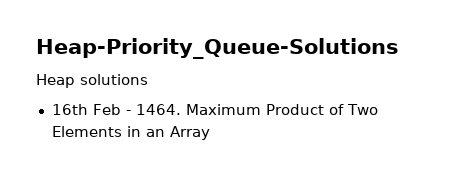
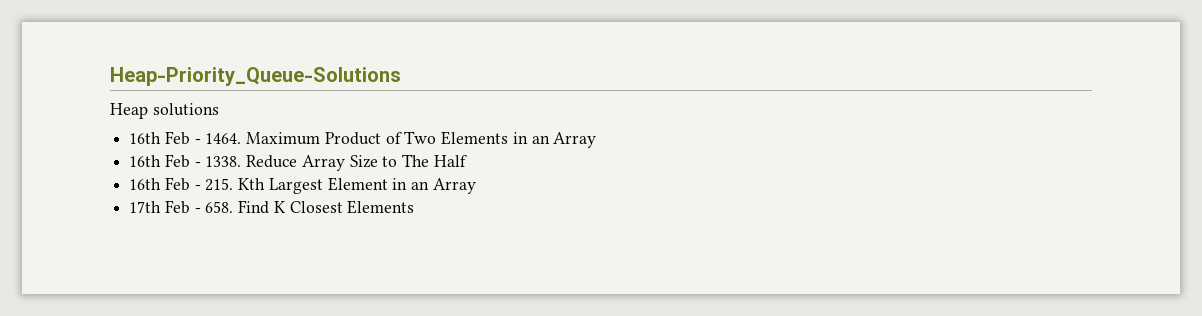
(210, 133) none -> [129,154,467,171] [129,177,476,194] [129,200,415,214] // 16th Feb - 1338. Reduce Array Size to The Half // 16th Feb - 215. Kth Largest Element in an Array // 17th Feb - 658. Find K Closest Elements

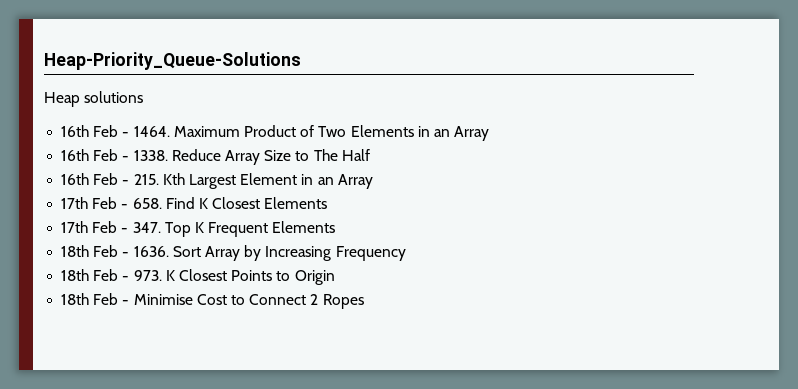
(415, 207) none -> [61,221,336,237] [61,245,406,261] [61,269,335,285] [61,293,364,309] // 17th Feb - 347. Top K Frequent Elements // 18th Feb - 1636. Sort Array by Increasing Frequency // 18th Feb - 973. K Closest Points to Origin // 18th Feb - Minimise Cost to Connect 2 Ropes

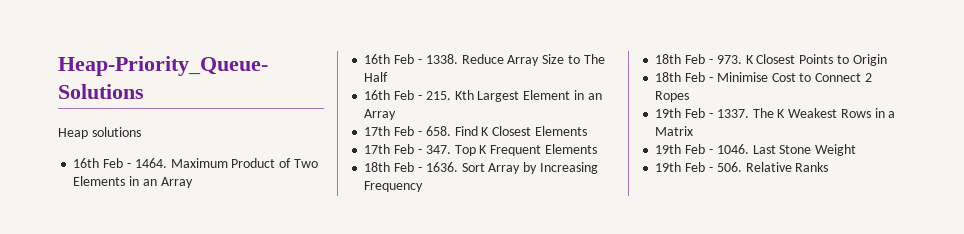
(364, 301) none -> [655,108,896,118] [655,126,694,136] [655,144,857,156] [655,162,829,172] // 19th Feb - 1337. The K Weakest Rows in a Matrix // 19th Feb - 1046. Last Stone Weight // 19th Feb - 506. Relative Ranks

